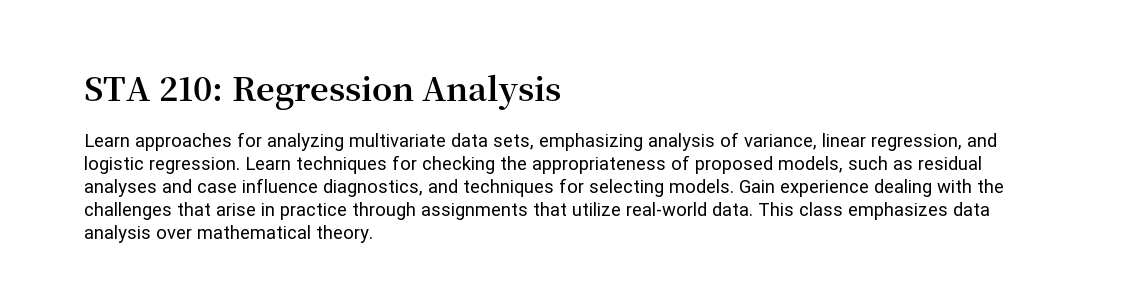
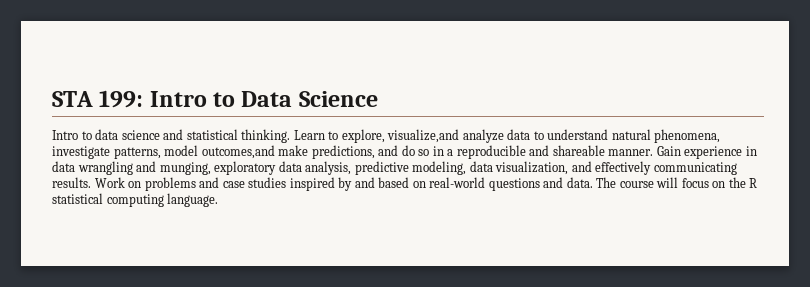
[158,74,562,110] [84,132,997,151] [84,155,982,174] [84,178,1004,197] [84,202,990,220] [84,225,373,243] 210: Regression Analysis // Learn approaches for analyzing multivariate data sets, emphasizing analysis of variance, linear regression, and logistic regression. Learn techniques for checking the appropriateness of proposed models, such as residual analyses and case influence diagnostics, and techniques for selecting models. Gain experience dealing with the challenges that arise in practice through assignments that utilize real-world data. This class emphasizes data analysis over mathematical theory. -> [99,90,378,108] [52,129,721,143] [52,145,757,159] [52,161,737,175] [52,177,758,191] [52,193,219,207] 199: Intro to Data Science // Intro to data science and statistical thinking. Learn to explore, visualize,and analyze data to understand natural phenomena, investigate patterns, model outcomes,and make predictions, and do so in a reproducible and shareable manner. Gain experience in data wrangling and munging, exploratory data analysis, predictive modeling, data visualization, and effectively communicating results. Work on problems and case studies inspired by and based on real-world questions and data. The course will focus on the R statistical computing language.

